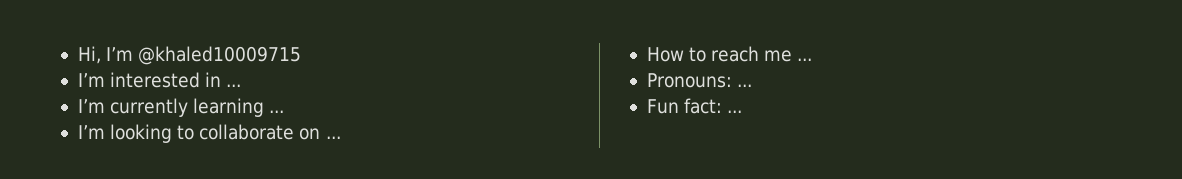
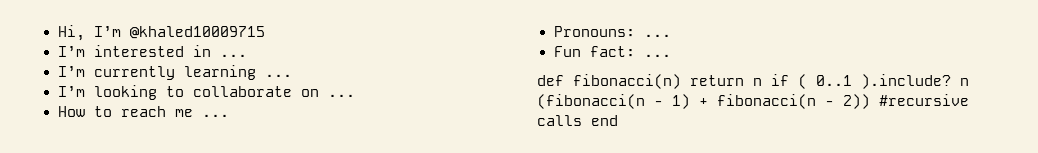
(743, 111) none -> [537,74,969,89] [537,94,969,109] [537,115,618,126] // def fibonacci(n) return n if ( 0..1 ).include? n (fibonacci(n - 1) + fibonacci(n - 2)) #recursive calls end

